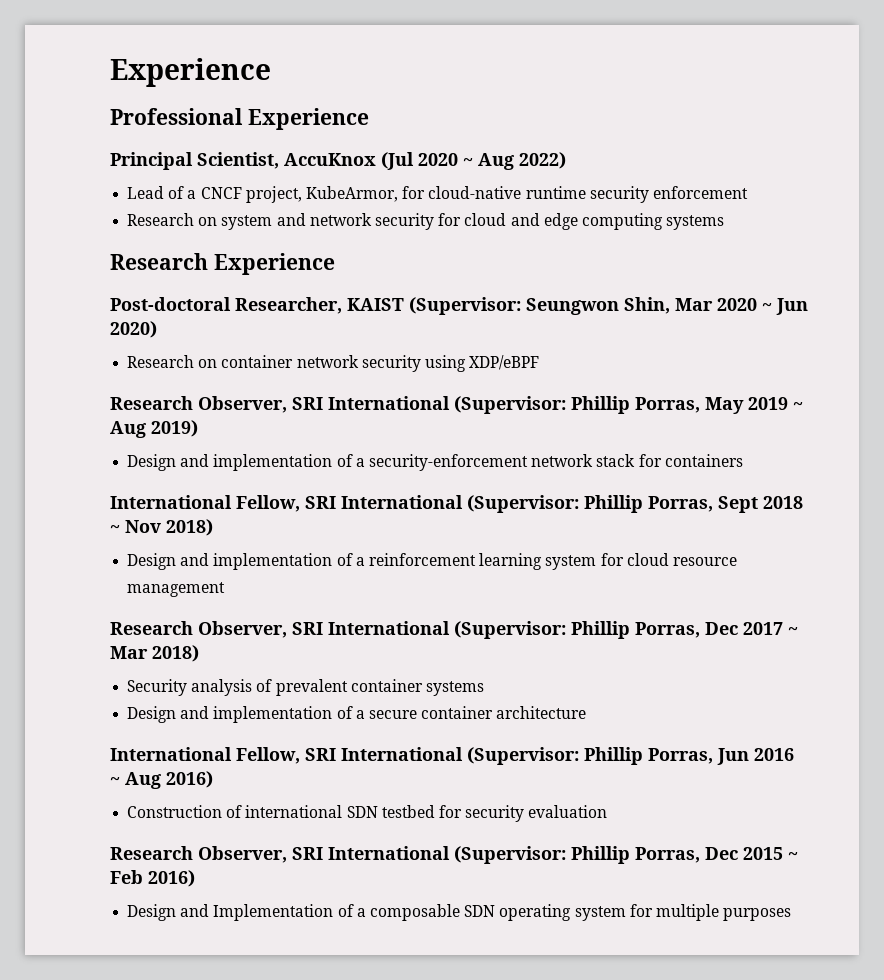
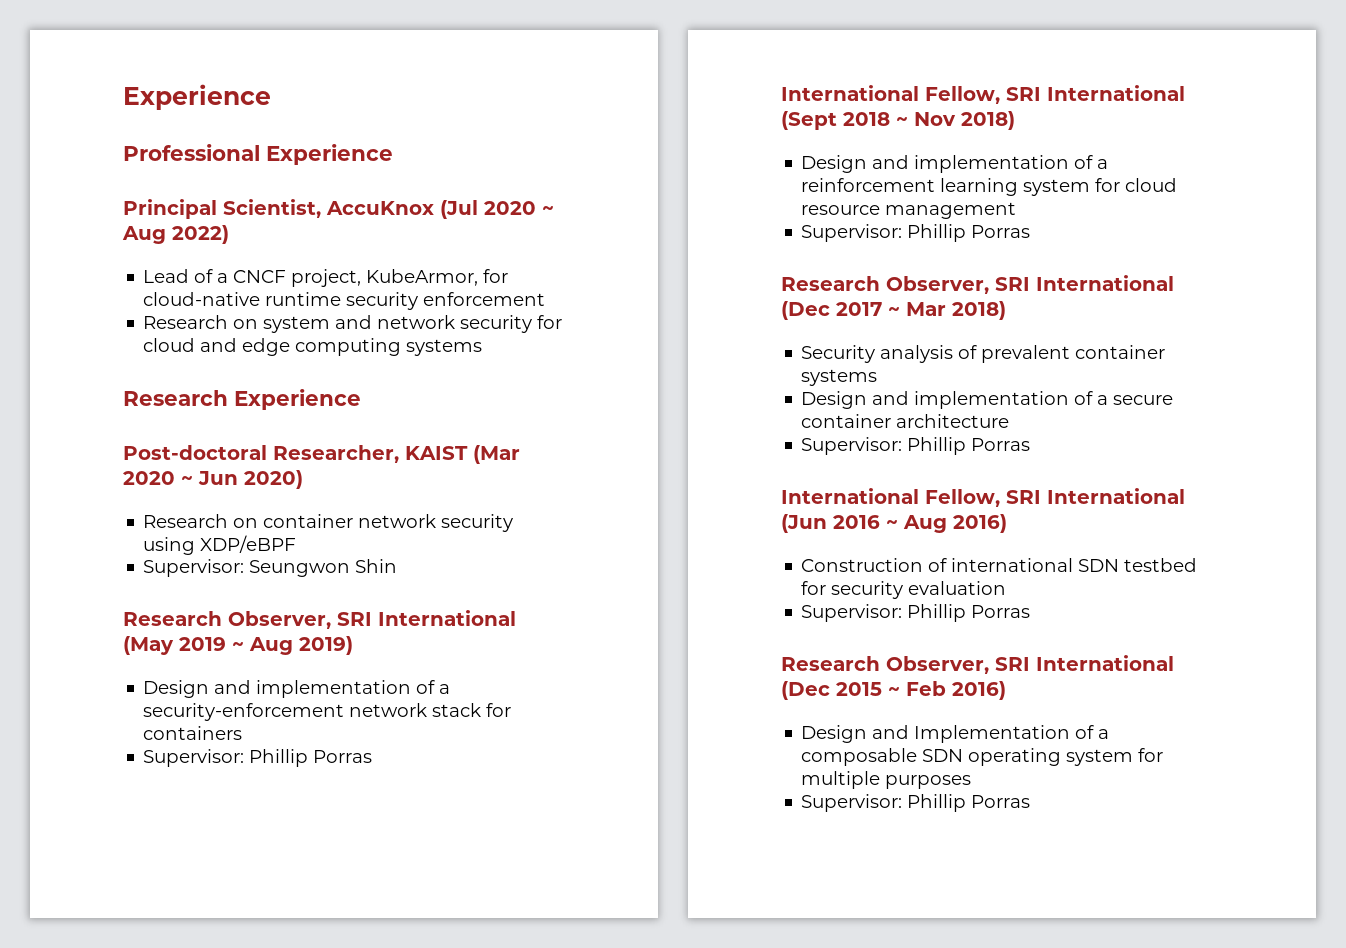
[409,297,713,315] (Supervisor: Seungwon Shin, Mar -> [473,445,520,464] (Mar
[110,396,744,414] // Research Observer, SRI International (Supervisor: Phillip Porras, May -> [143,559,398,577] [123,610,516,629] [123,636,174,655] // Supervisor: Seungwon Shin // Research Observer, SRI International (May
[110,495,758,513] // International Fellow, SRI International (Supervisor: Phillip Porras, Sept -> [143,749,373,767] [781,85,1185,104] [781,111,837,130] // Supervisor: Phillip Porras // International Fellow, SRI International (Sept
[110,621,738,639] // Research Observer, SRI International (Supervisor: Phillip Porras, Dec -> [801,224,1031,242] [781,275,1174,294] [781,301,830,320] // Supervisor: Phillip Porras // Research Observer, SRI International (Dec
[110,747,749,765] // International Fellow, SRI International (Supervisor: Phillip Porras, Jun -> [801,437,1031,455] [781,488,1185,507] [781,514,827,533] // Supervisor: Phillip Porras // International Fellow, SRI International (Jun
[110,846,738,864] // Research Observer, SRI International (Supervisor: Phillip Porras, Dec -> [801,604,1031,622] [781,655,1174,674] [781,681,830,700] // Supervisor: Phillip Porras // Research Observer, SRI International (Dec
(792, 914) none -> [801,794,1031,812] // Supervisor: Phillip Porras

